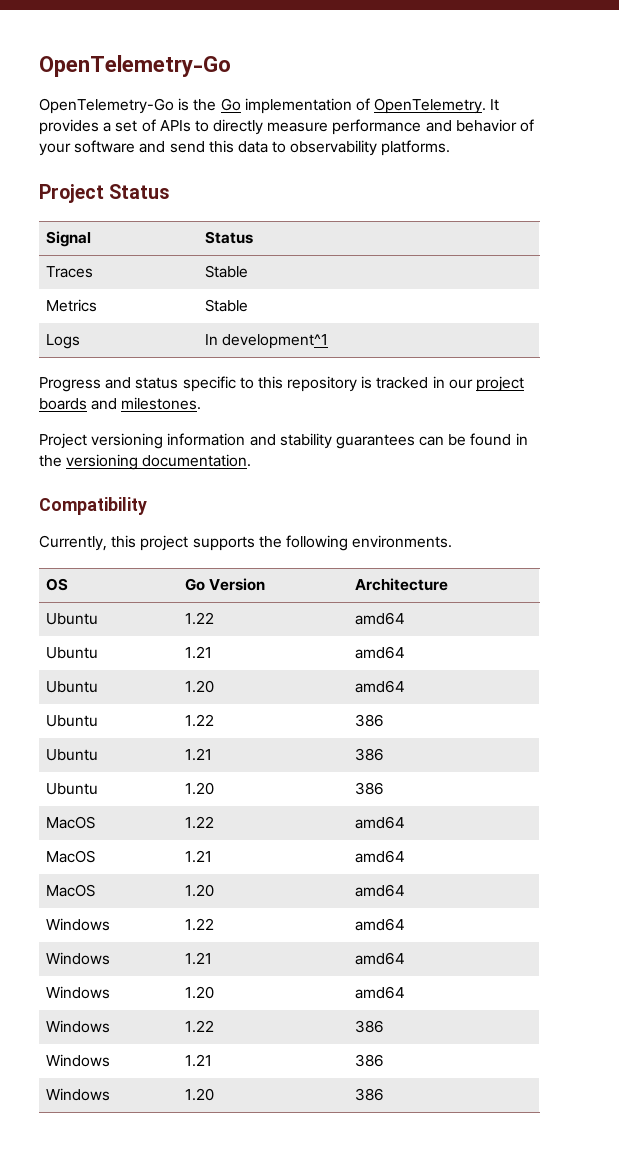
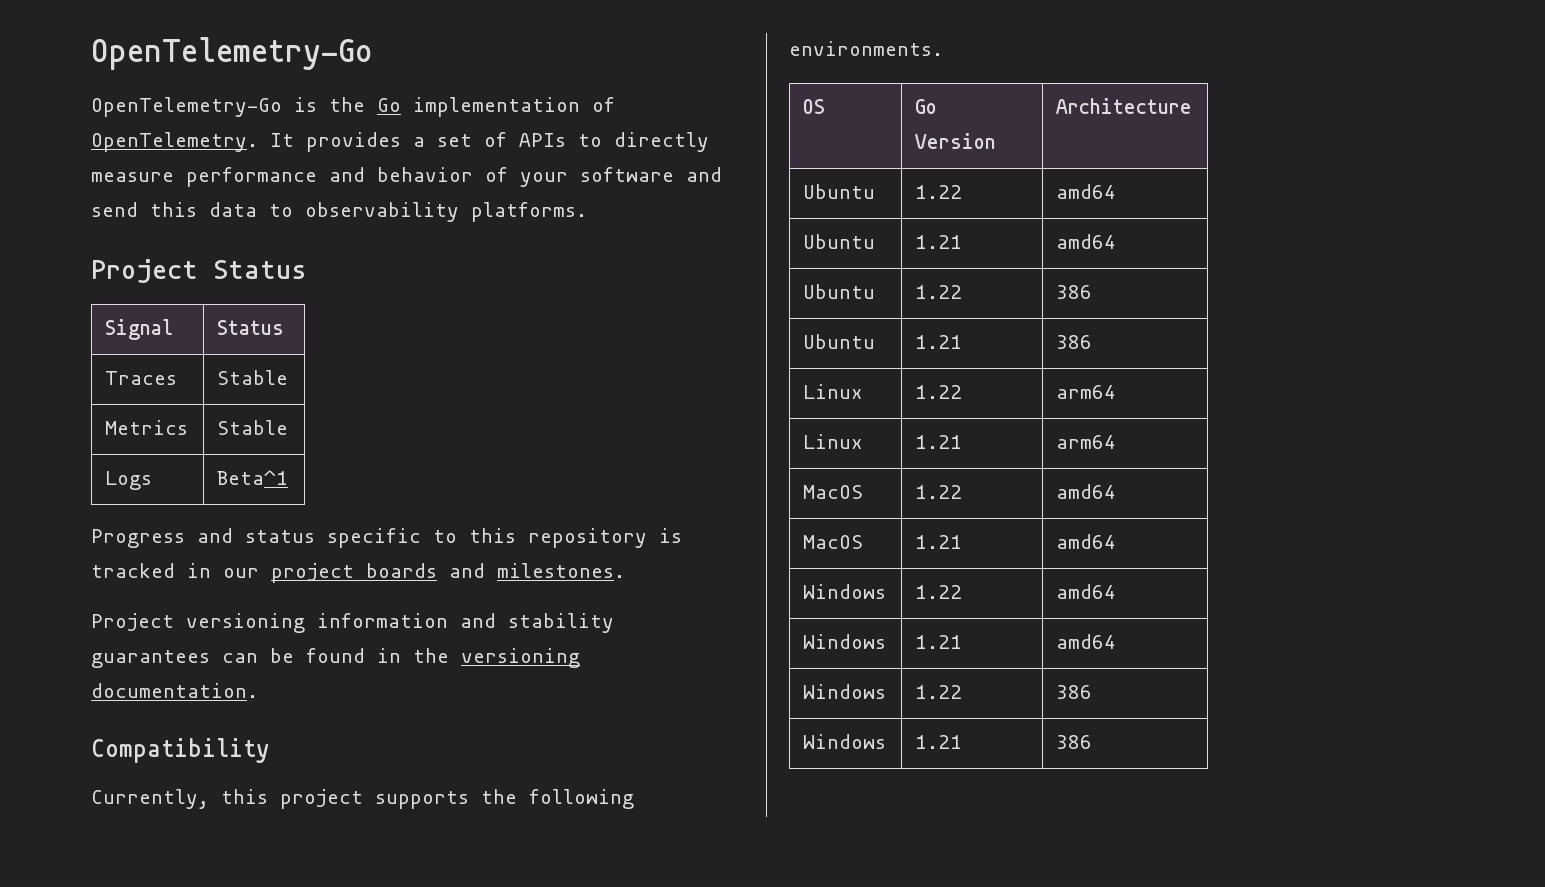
[204,334,328,349] In development^1 -> [217,470,289,485] Beta^1
[45,681,98,693] [184,680,214,693] [354,680,405,693] // Ubuntu | 1.20 | amd64 -> (1117, 241) none
[45,783,98,795] [184,782,214,795] [354,782,384,795] Ubuntu | 1.20 | 386 -> [803,384,864,399] [915,385,963,399] [1056,385,1117,399] [803,434,864,449] [915,435,963,449] [1056,435,1117,449] Linux | 1.22 | arm64 // Linux | 1.21 | arm64
[45,884,95,897] [184,884,214,897] [354,884,405,897] // MacOS | 1.20 | amd64 -> (1117, 541) none
[45,986,110,999] [184,986,214,999] [354,986,405,999] // Windows | 1.20 | amd64 -> (1117, 641) none
[45,1088,110,1101] [184,1088,214,1101] [354,1088,384,1101] // Windows | 1.20 | 386 -> (1093, 742) none

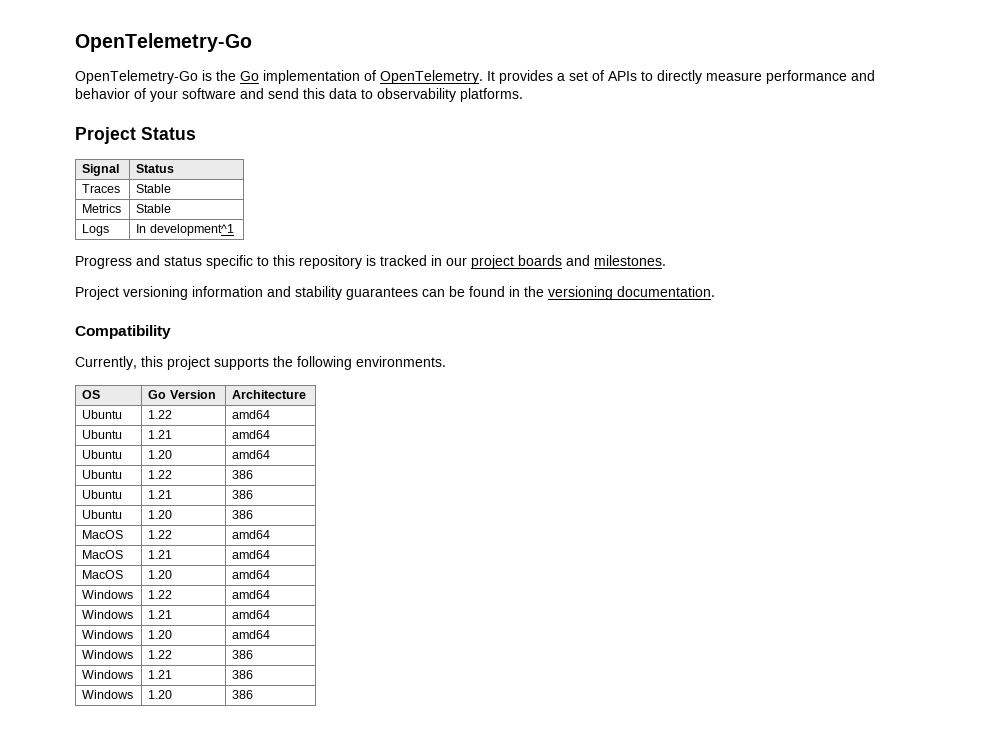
[217,470,289,485] Beta^1 -> [136,224,234,236] In development^1
(1117, 241) none -> [82,450,123,459] [148,450,173,459] [232,450,271,459] // Ubuntu | 1.20 | amd64
[803,384,864,399] [915,385,963,399] [1056,385,1117,399] [803,434,864,449] [915,435,963,449] [1056,435,1117,449] Linux | 1.22 | arm64 // Linux | 1.21 | arm64 -> [82,510,123,519] [148,510,173,519] [232,510,254,519] Ubuntu | 1.20 | 386
(1117, 541) none -> [82,570,124,579] [148,570,173,579] [232,570,271,579] // MacOS | 1.20 | amd64
(1117, 641) none -> [82,630,134,639] [148,630,173,639] [232,630,271,639] // Windows | 1.20 | amd64
(1093, 742) none -> [82,690,134,699] [148,690,173,699] [232,690,254,699] // Windows | 1.20 | 386

